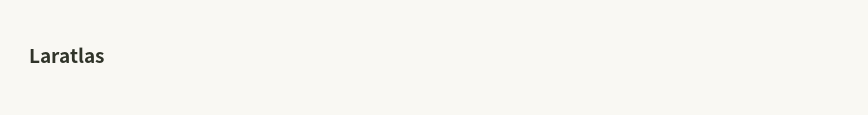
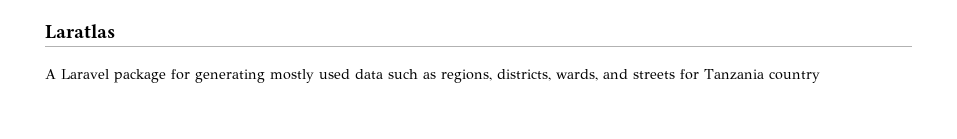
(104, 55) none -> [45,69,820,83] // A Laravel package for generating mostly used data such as regions, districts, wards, and streets for Tanzania country

